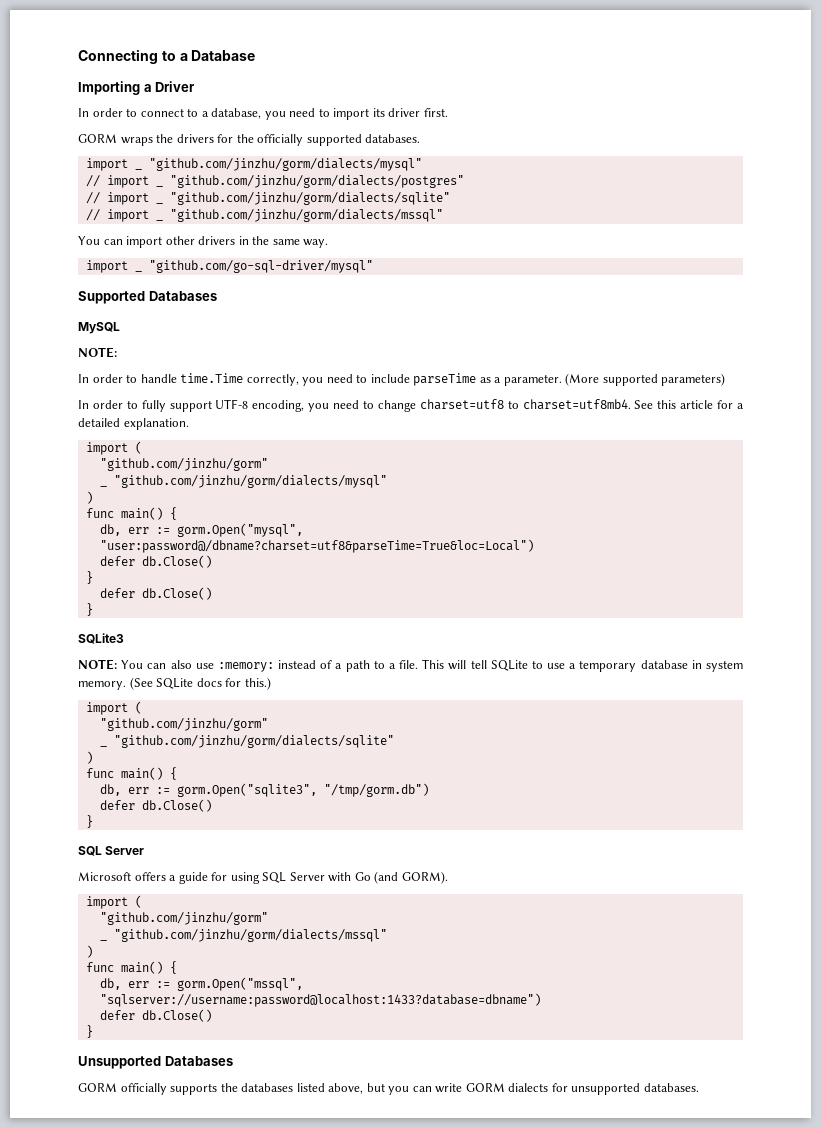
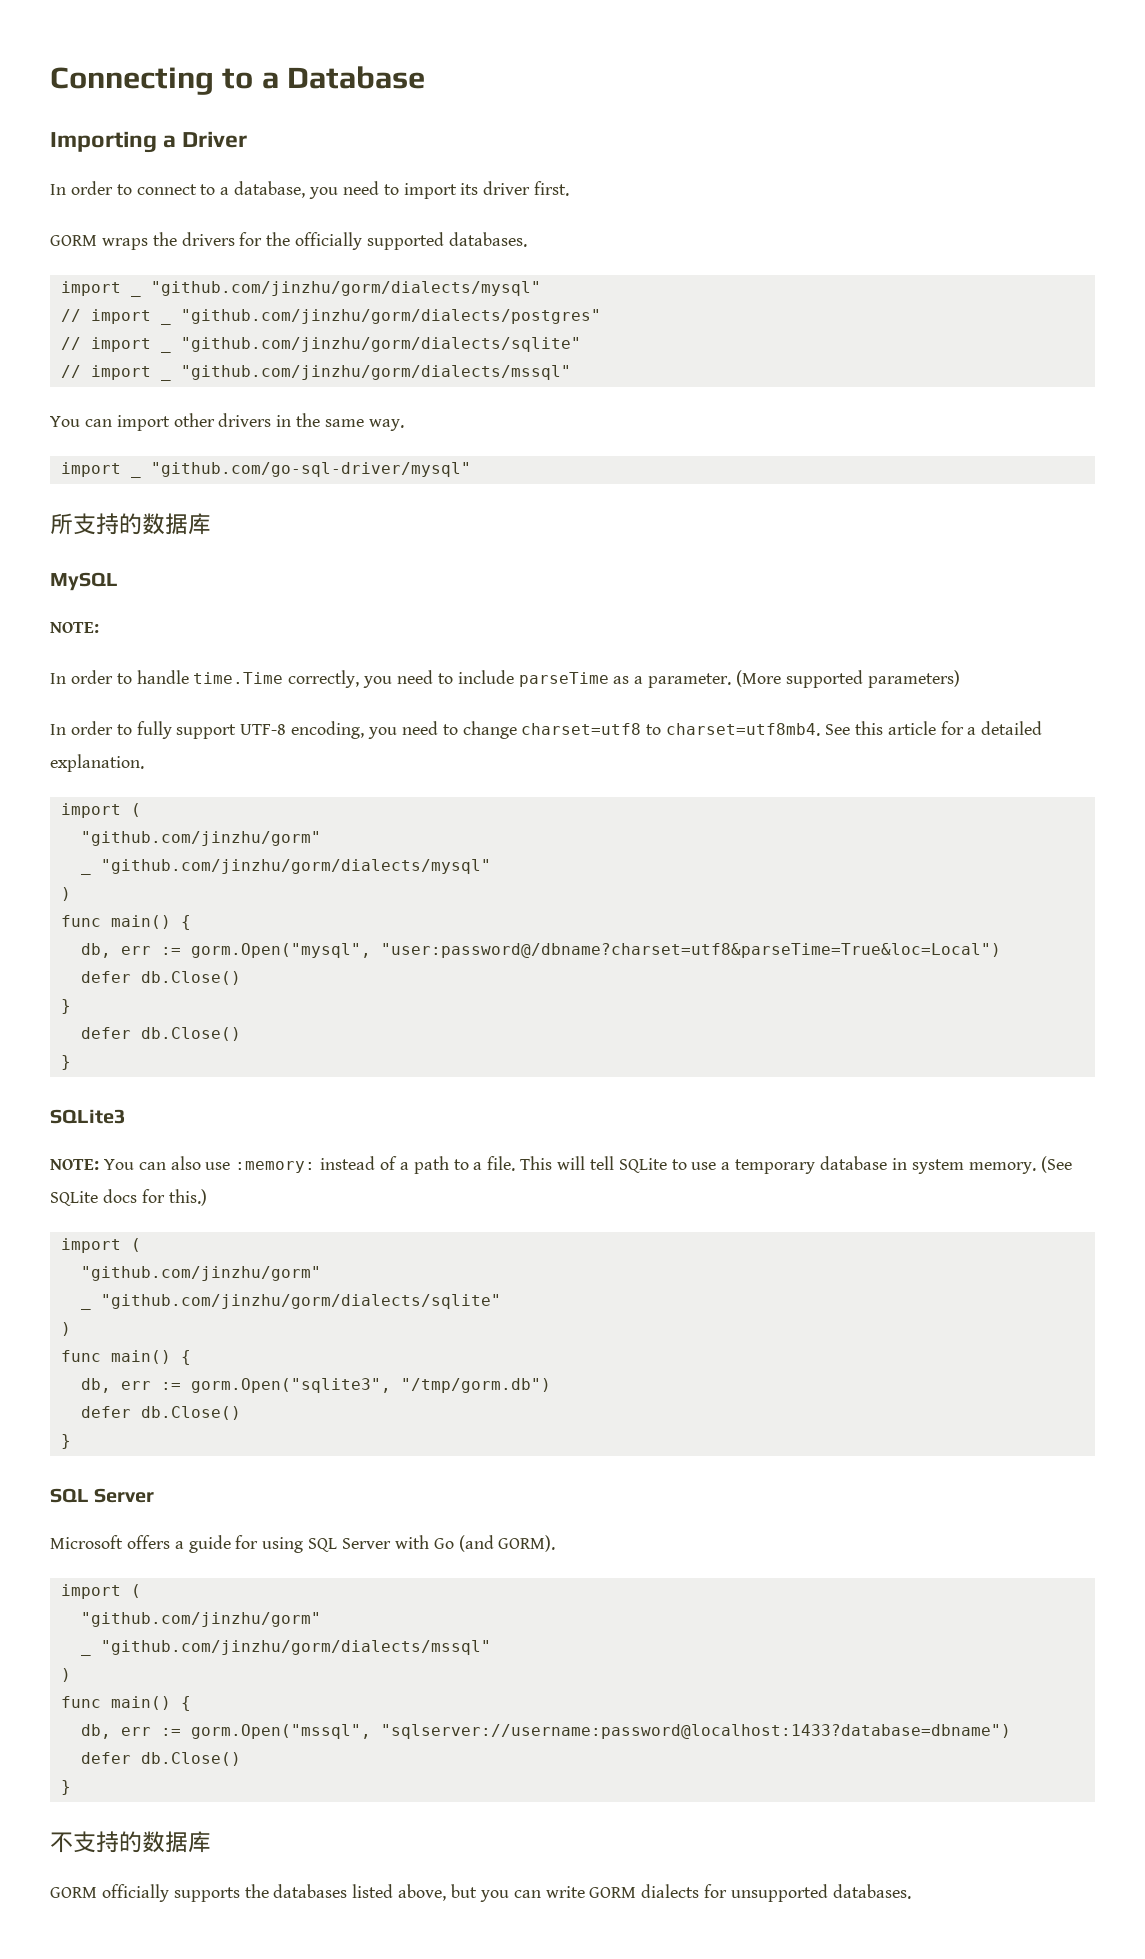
[78,291,217,304] Supported Databases -> [50,513,211,535] 所支持的数据库
[78,1056,233,1069] Unsupported Databases -> [50,1831,211,1853] 不支持的数据库

